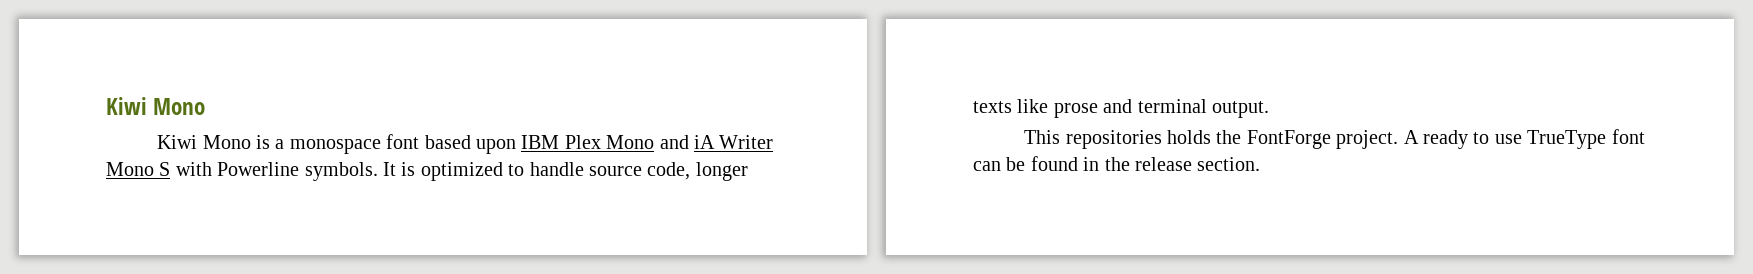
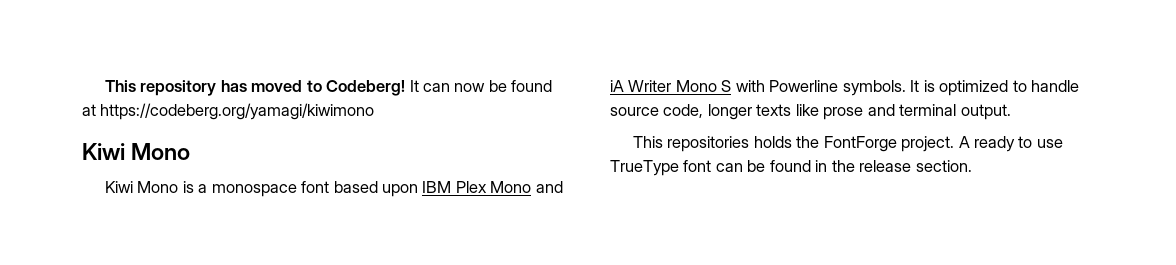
(106, 106) none -> [104,80,553,96] [82,103,375,120] This repository has moved to Codeberg! It can now be found at https://codeberg.org/yamagi/kiwimono //

